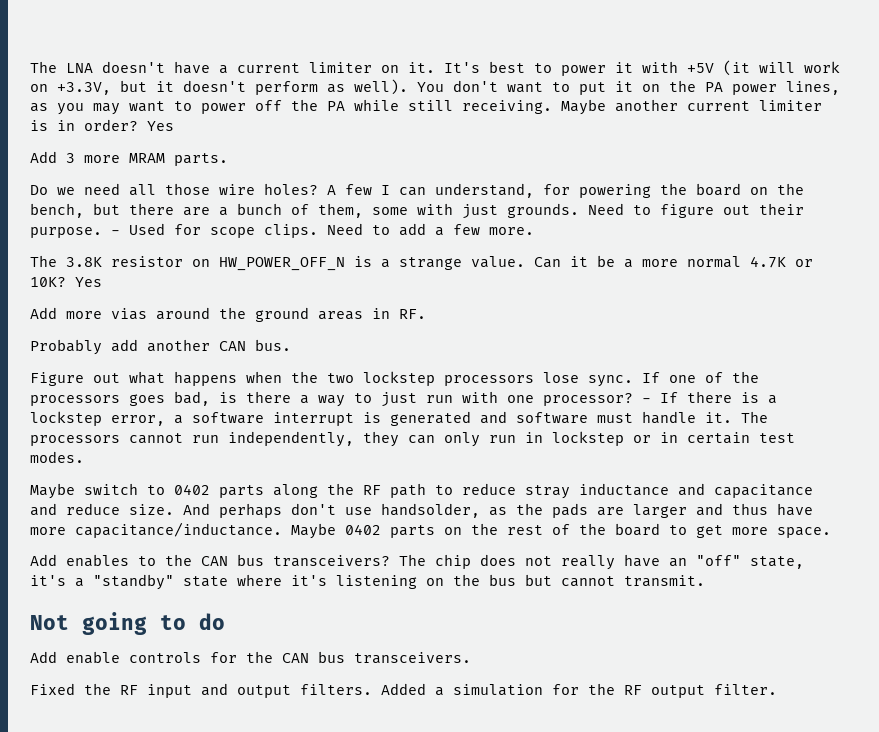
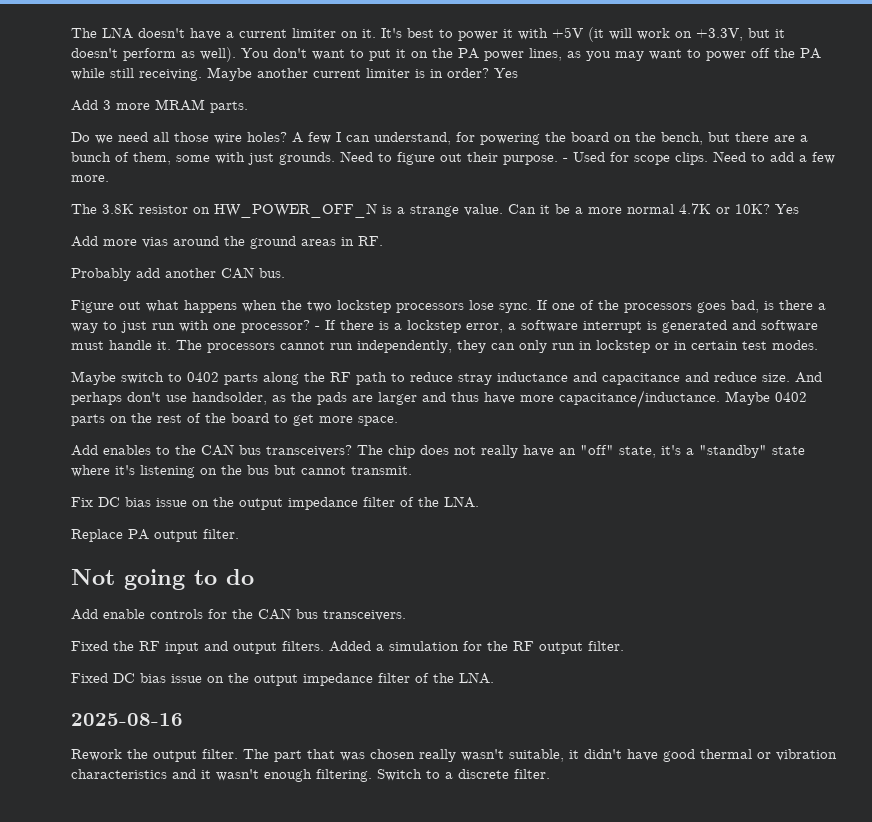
(705, 581) none -> [71,496,479,510] [71,529,239,542] // Fix DC bias issue on the output impedance filter of the LNA. // Replace PA output filter.
(777, 689) none -> [71,672,494,686] [71,713,183,726] [71,749,837,762] [71,769,550,782] // Fixed DC bias issue on the output impedance filter of the LNA. // 2025-08-16 // Rework the output filter. The part that was chosen really wasn't suitable, it didn't have good thermal or vibration characteristics and it wasn't enough filtering. Switch to a discrete filter.

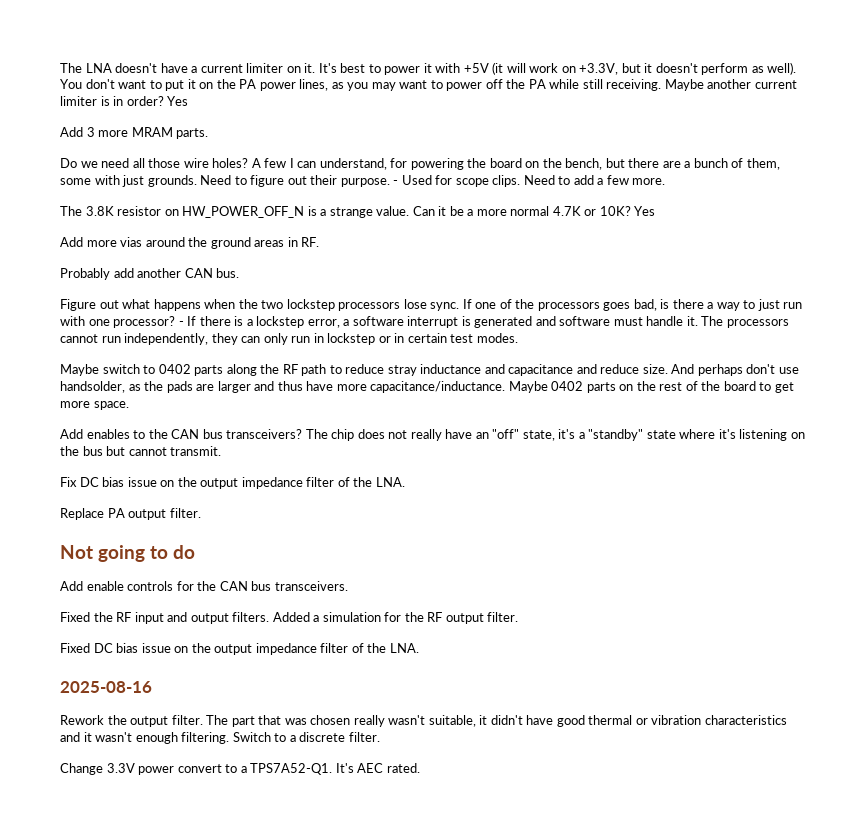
(550, 774) none -> [60,763,420,775] // Change 3.3V power convert to a TPS7A52-Q1. It's AEC rated.

